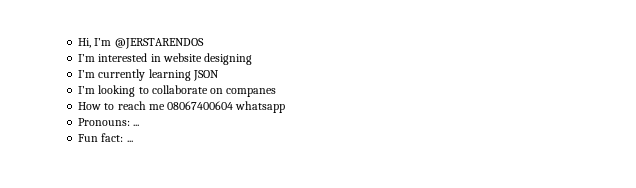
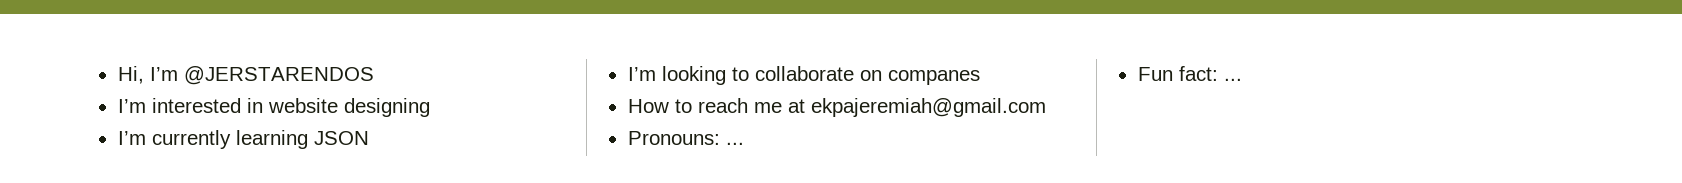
[167,101,286,113] 08067400604 whatsapp -> [787,98,1046,117] at ekpajeremiah@gmail.com

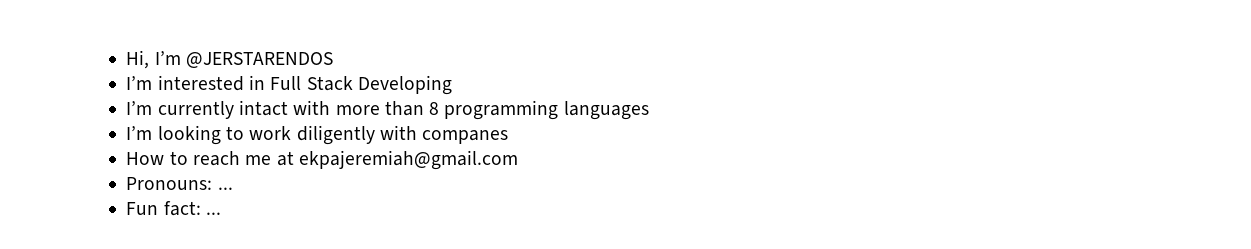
[267,98,430,117] website designing -> [270,75,452,95] Full Stack Developing
[235,130,369,149] learning JSON -> [238,100,649,120] intact with more than 8 programming languages
[754,66,882,81] collaborate on -> [249,125,417,145] work diligently with

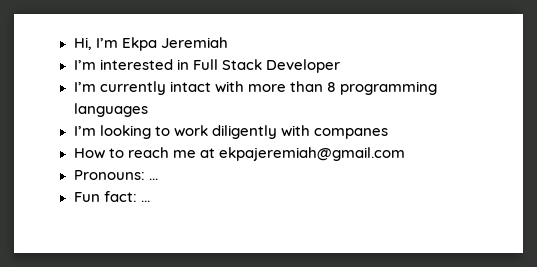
[185,52,333,68] @JERSTARENDOS -> [121,37,228,51] Ekpa Jeremiah
[357,75,452,95] Developing -> [265,59,340,73] Developer

